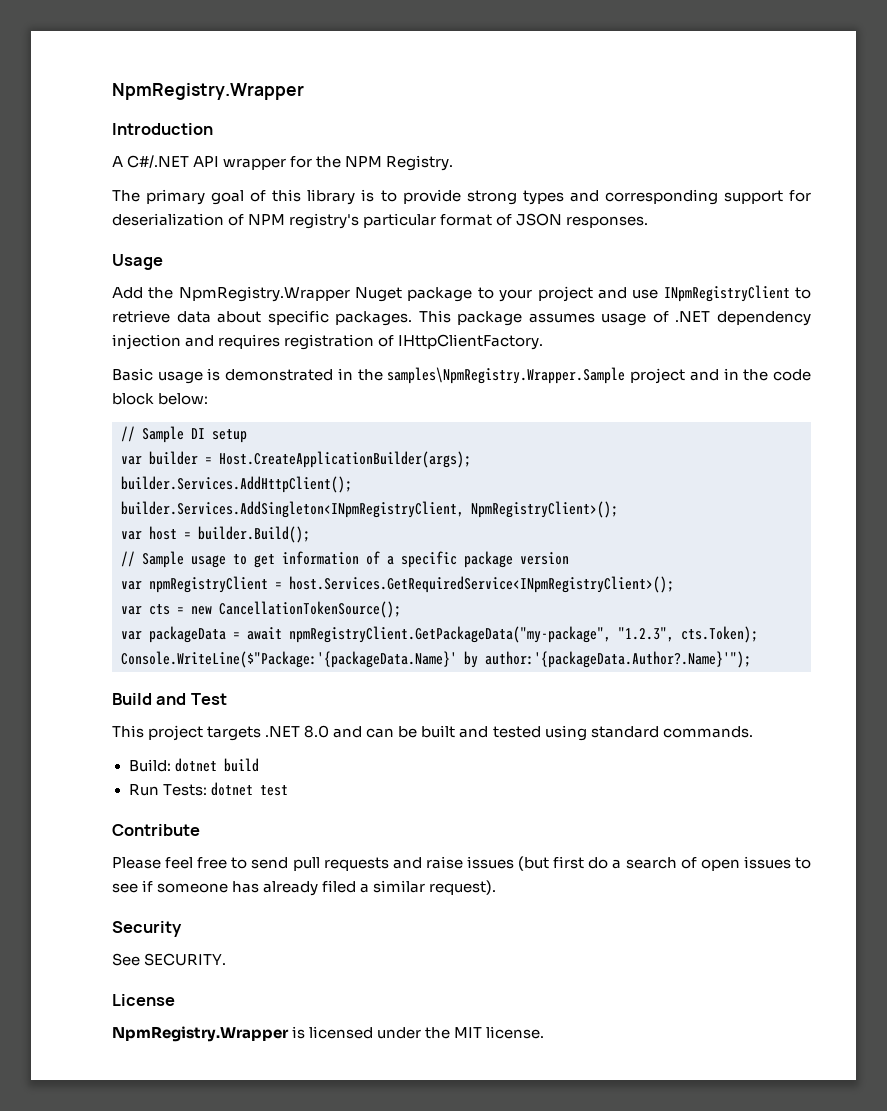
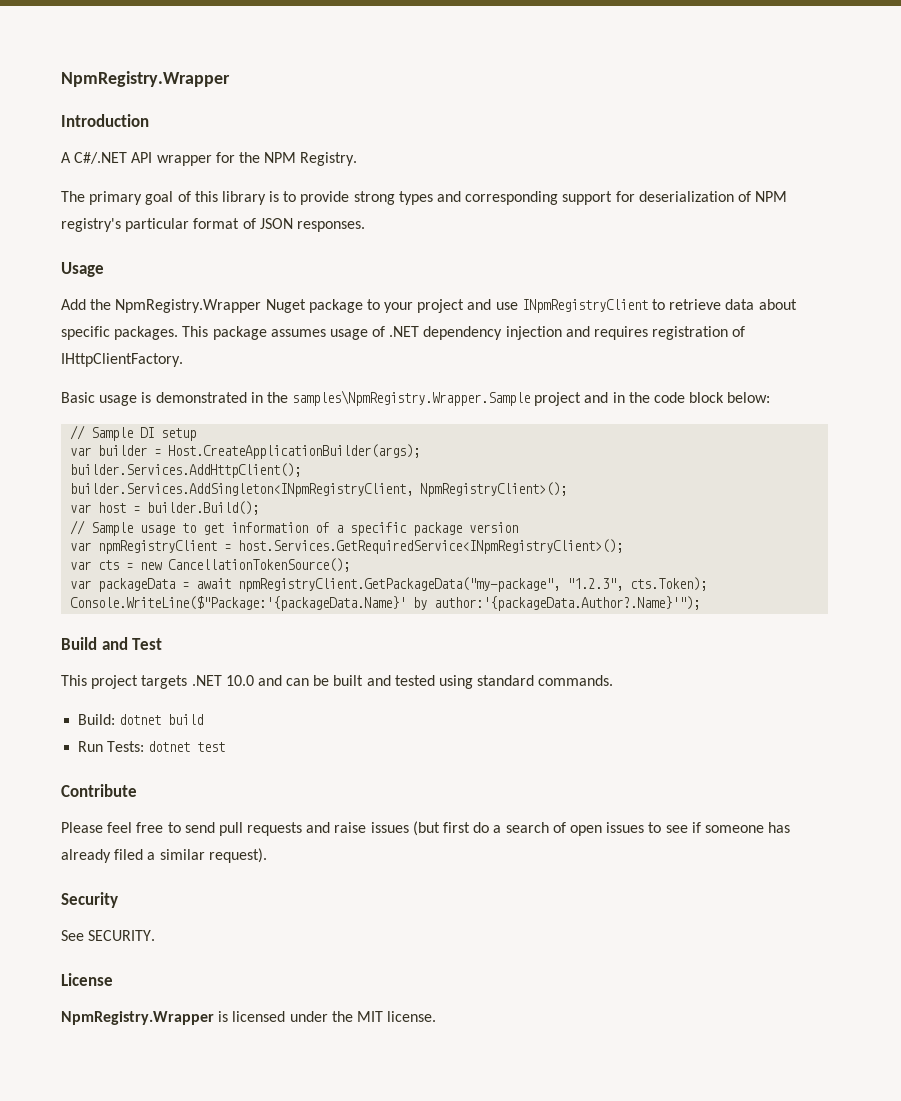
[304,725,330,738] 8.0 -> [225,675,254,686] 10.0

